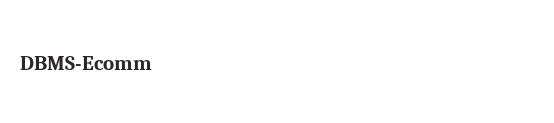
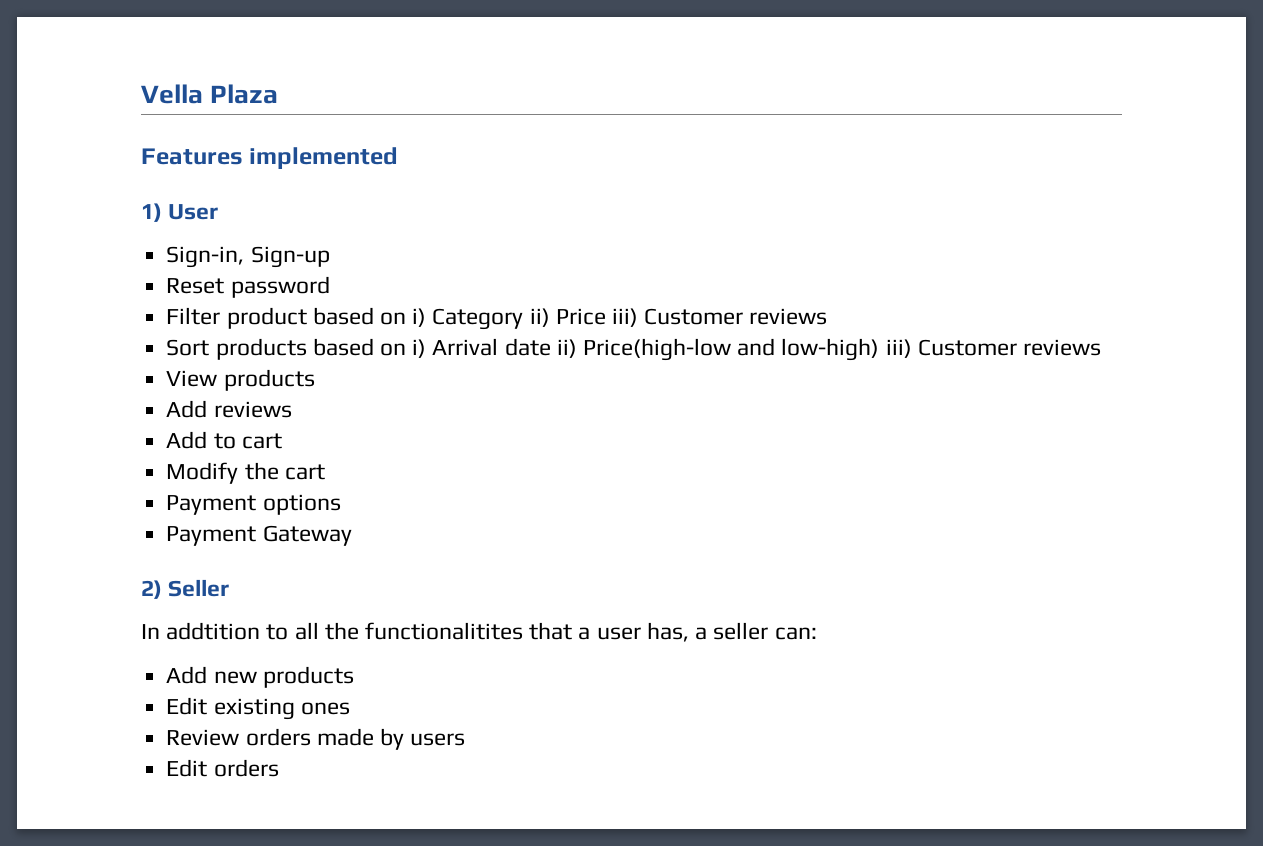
[20,56,152,70] DBMS-Ecomm -> [141,84,279,104] [141,147,399,169] [141,203,219,222] [166,246,330,268] [166,276,330,298] [166,307,828,330] [166,338,1102,361] [166,369,315,391] [166,400,292,418] [166,431,282,449] [166,462,325,484] [166,494,341,515] [166,525,352,546] [141,579,230,599] [141,622,817,642] [166,666,354,688] [166,697,350,720] [166,728,466,750] [166,759,279,777] Vella Plaza // Features implemented // 1) User // Sign-in, Sign-up // Reset password // Filter product based on i) Category ii) Price iii) Customer reviews // Sort products based on i) Arrival date ii) Price(high-low and low-high) iii) Customer reviews // View products // Add reviews // Add to cart // Modify the cart // Payment options // Payment Gateway // 2) Seller // In addtition to all the functionalitites that a user has, a seller can: // Add new products // Edit existing ones // Review orders made by users // Edit orders

